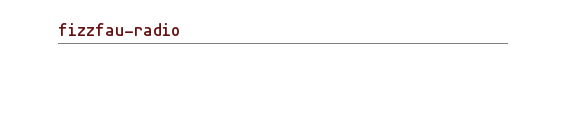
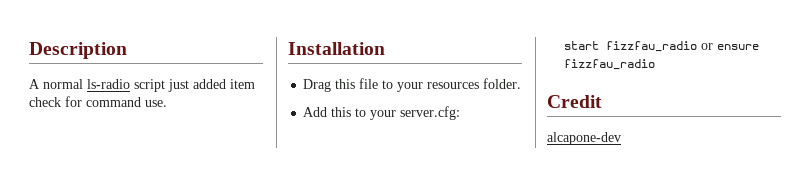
[58,23,180,36] fizzfau-radio -> [29,42,127,59] [29,79,255,92] [29,96,167,107] [288,42,385,55] [303,78,522,92] [303,106,461,120] [564,41,760,52] [564,59,656,70] [547,95,602,108] [547,132,621,145] Description // A normal ls-radio script just added item check for command use. // Installation // Drag this file to your resources folder. // Add this to your server.cfg: // start fizzfau_radio or ensure fizzfau_radio // Credit // alcapone-dev

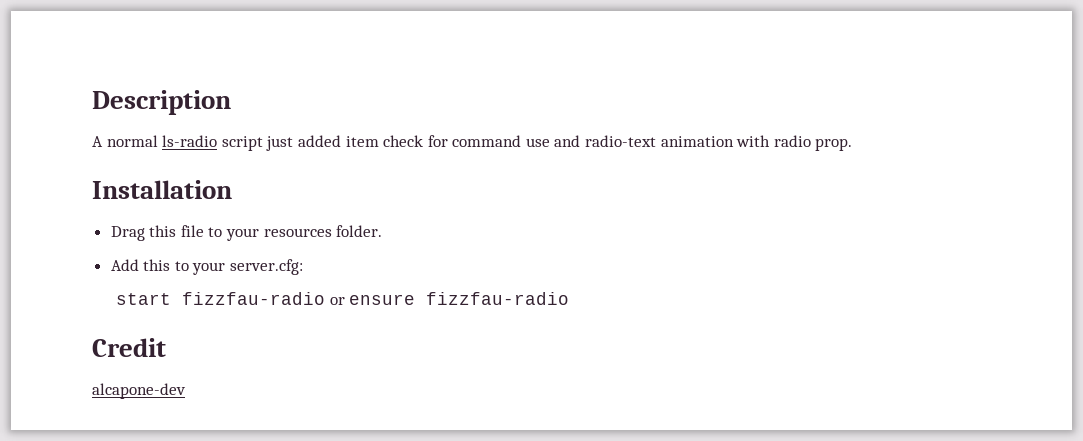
[145,100,167,107] use. -> [525,135,853,151] use and radio-text animation with radio prop.
[606,41,698,52] fizzfau_radio -> [182,292,326,305] fizzfau-radio
[564,59,656,70] fizzfau_radio -> [426,292,570,305] fizzfau-radio

